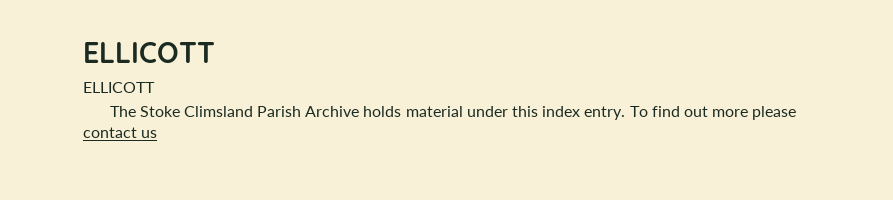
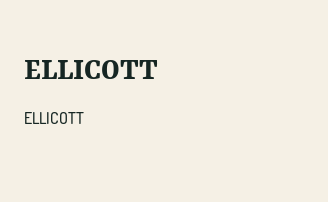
[109,106,797,120] [83,127,158,138] // The Stoke Climsland Parish Archive holds material under this index entry. To find out more please contact us -> (84, 118) none

